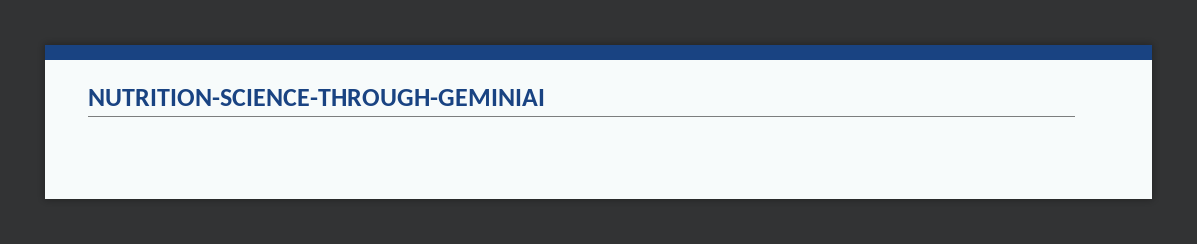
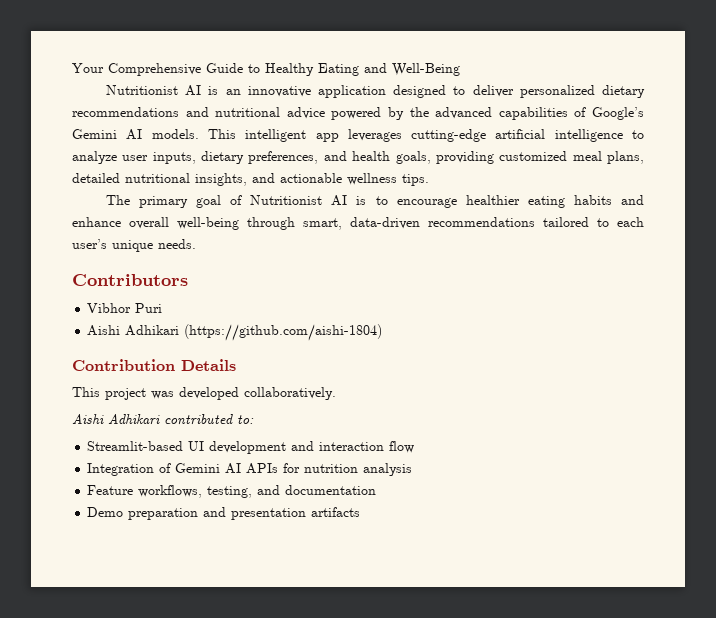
[88,89,545,106] NUTRITION-SCIENCE-THROUGH-GEMINIAI -> [72,63,460,76] [105,85,645,98] [72,107,645,120] [72,129,644,142] [72,151,645,164] [72,173,429,186] [105,195,644,208] [72,217,644,230] [72,239,196,252] [72,274,188,286] [87,303,163,313] [87,324,383,341] [72,359,236,371] [72,387,336,400] [72,414,254,425] [87,441,415,454] [87,463,413,476] [87,485,377,498] [87,507,361,520] Your Comprehensive Guide to Healthy Eating and Well-Being // Nutritionist AI is an innovative application designed to deliver personalized dietary recommendations and nutritional advice powered by the advanced capabilities of Google’s Gemini AI models. This intelligent app leverages cutting-edge artificial intelligence to analyze user inputs, dietary preferences, and health goals, providing customized meal plans, detailed nutritional insights, and actionable wellness tips. // The primary goal of Nutritionist AI is to encourage healthier eating habits and enhance overall well-being through smart, data-driven recommendations tailored to each user’s unique needs. // Contributors // Vibhor Puri // Aishi Adhikari (https://github.com/aishi-1804) // Contribution Details // This project was developed collaboratively. // Aishi Adhikari contributed to: // Streamlit-based UI development and interaction flow // Integration of Gemini AI APIs for nutrition analysis // Feature workflows, testing, and documentation // Demo preparation and presentation artifacts

